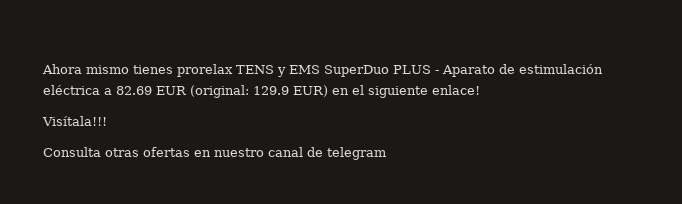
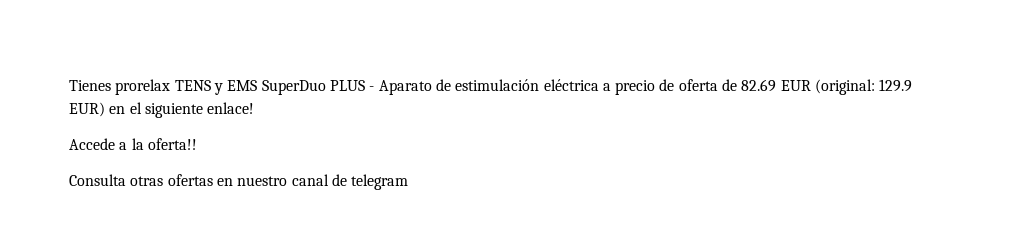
[42,64,173,74] Ahora mismo tienes -> [69,80,111,91] Tienes
(112, 91) none -> [615,79,738,95] precio de oferta de
[42,116,107,126] Visítala!!! -> [69,138,197,150] Accede a la oferta!!

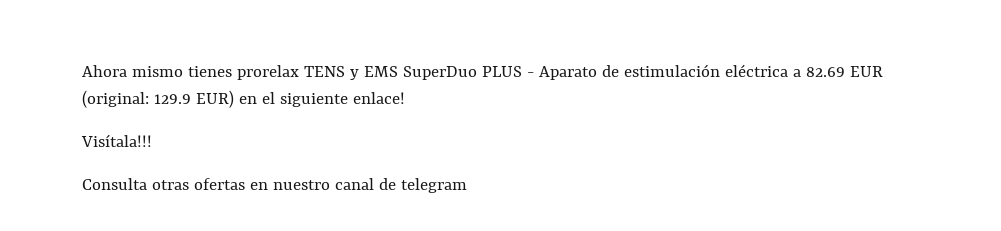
[69,80,111,91] Tienes -> [82,65,232,77] Ahora mismo tienes
[615,79,738,95] precio de oferta de -> (801, 73) none
[69,138,197,150] Accede a la oferta!! -> [81,134,152,147] Visítala!!!

